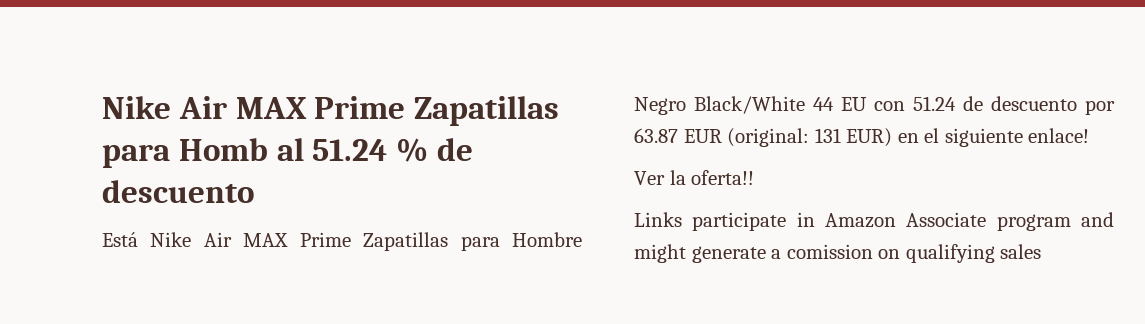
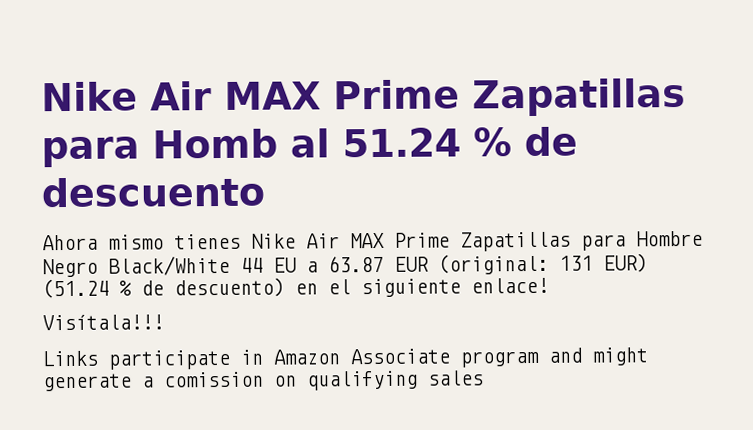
[102,232,138,247] Está -> [42,233,241,251] Ahora mismo tienes
[874,96,1115,115] con 51.24 de descuento por -> [306,261,318,273] a
(893, 137) none -> [42,277,285,299] (51.24 % de descuento)
[634,170,755,185] Ver la oferta!! -> [42,314,164,331] Visítala!!!

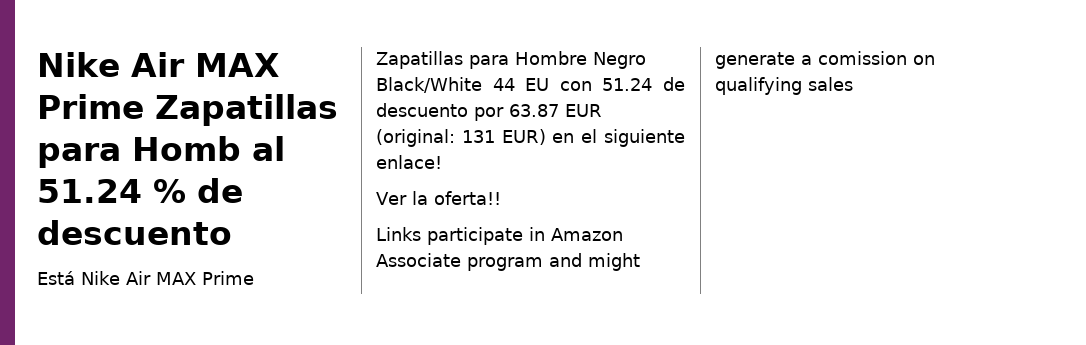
[42,233,241,251] Ahora mismo tienes -> [37,271,75,285] Está
[306,261,318,273] a -> [559,77,685,91] [376,103,504,121] con 51.24 de descuento por
[42,277,285,299] (51.24 % de descuento) -> (546, 137) none
[42,314,164,331] Visítala!!! -> [376,191,501,205] Ver la oferta!!

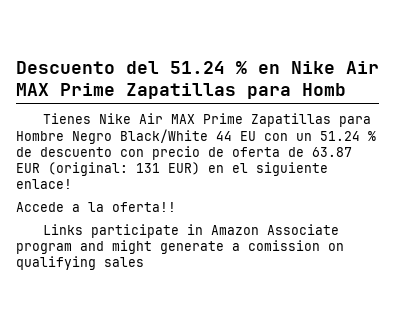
(37, 64) none -> [16,61,280,74] Descuento del 51.24 % en
[252,136,285,161] [37,178,243,203] [37,220,232,245] [37,271,75,285] al 51.24 % de descuento // Está -> [42,113,91,124] // Tienes
[602,77,685,91] [376,103,504,121] 51.24 de descuento por -> [296,131,376,141] [16,146,304,160] un 51.24 % de descuento con precio de oferta de
[376,192,407,205] Ver -> [16,202,80,212] Accede a

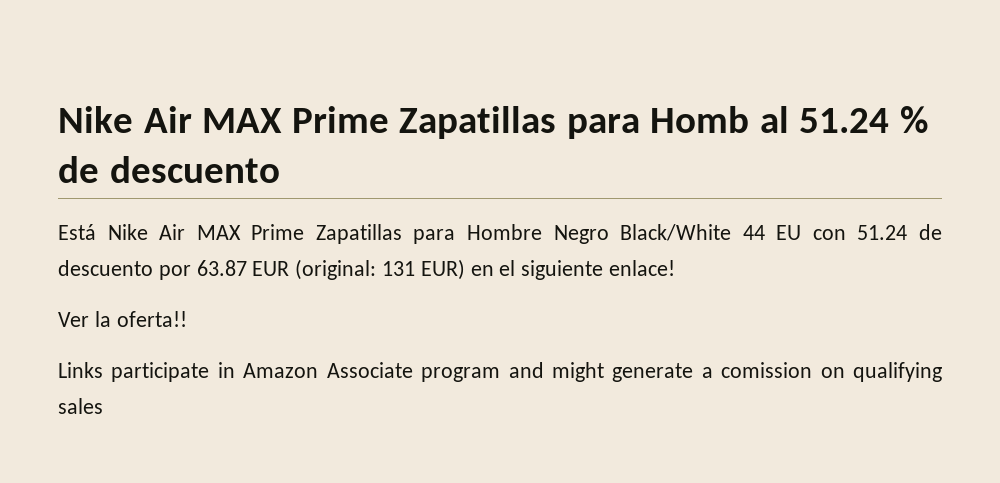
[16,61,280,74] Descuento del 51.24 % en -> (58, 119) none
[42,113,91,124] // Tienes -> [759,106,928,133] [58,156,280,183] [58,224,96,240] al 51.24 % de descuento // Está
[296,131,376,141] [16,146,304,160] un 51.24 % de descuento con precio de oferta de -> [857,224,942,240] [58,260,191,280] 51.24 de descuento por
[16,202,80,212] Accede a -> [58,312,89,327] Ver

